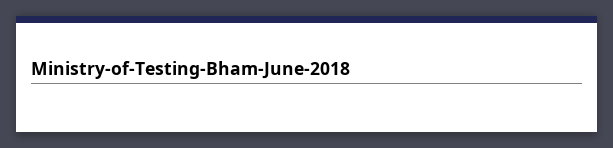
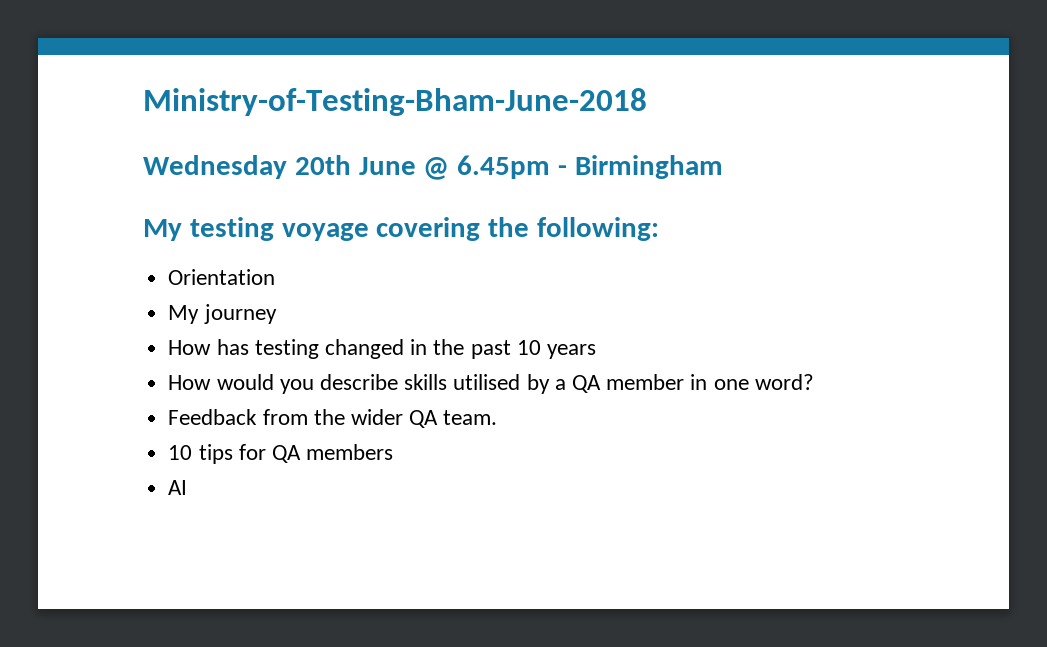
(350, 70) none -> [143,155,723,180] [143,217,660,241] [168,269,276,285] [168,304,277,324] [168,339,596,359] [168,374,814,394] [168,409,498,428] [168,444,394,464] [168,480,188,495] // Wednesday 20th June @ 6.45pm - Birmingham // My testing voyage covering the following: // Orientation // My journey // How has testing changed in the past 10 years // How would you describe skills utilised by a QA member in one word? // Feedback from the wider QA team. // 10 tips for QA members // AI

